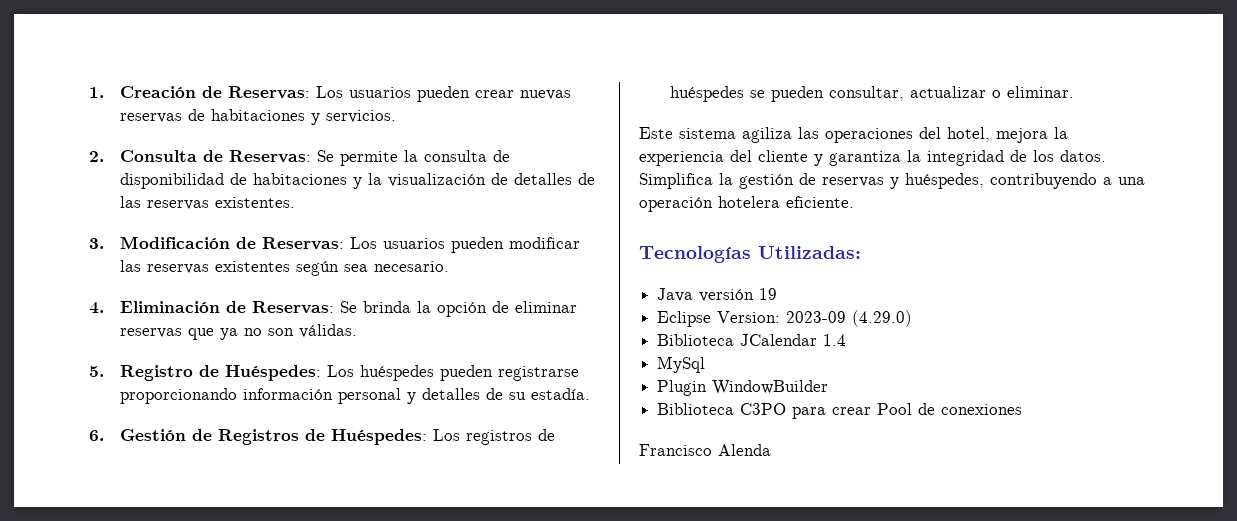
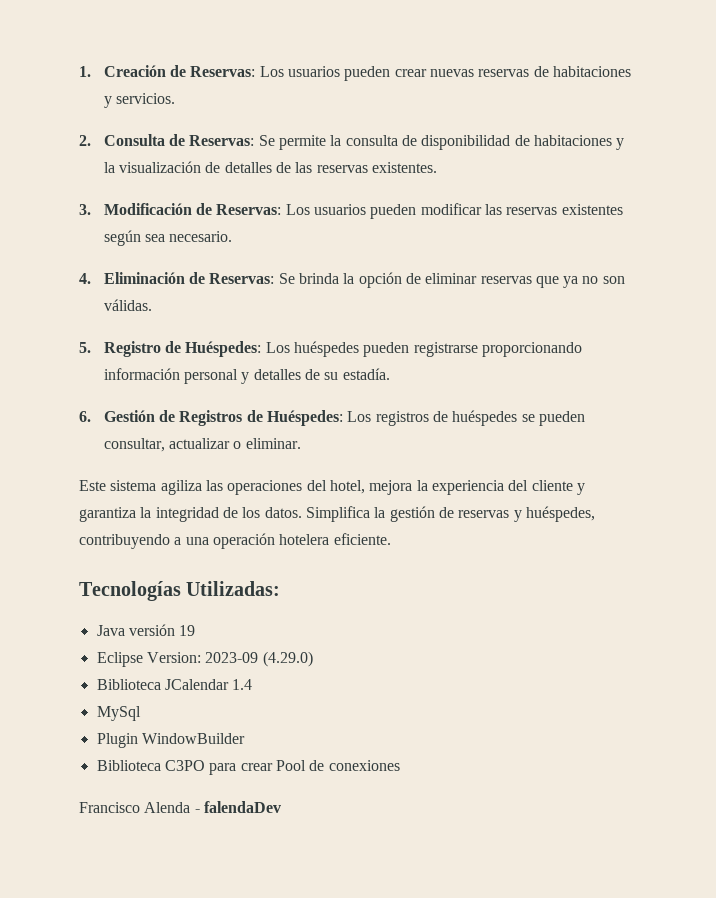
(771, 450) none -> [194,801,281,813] - falendaDev

